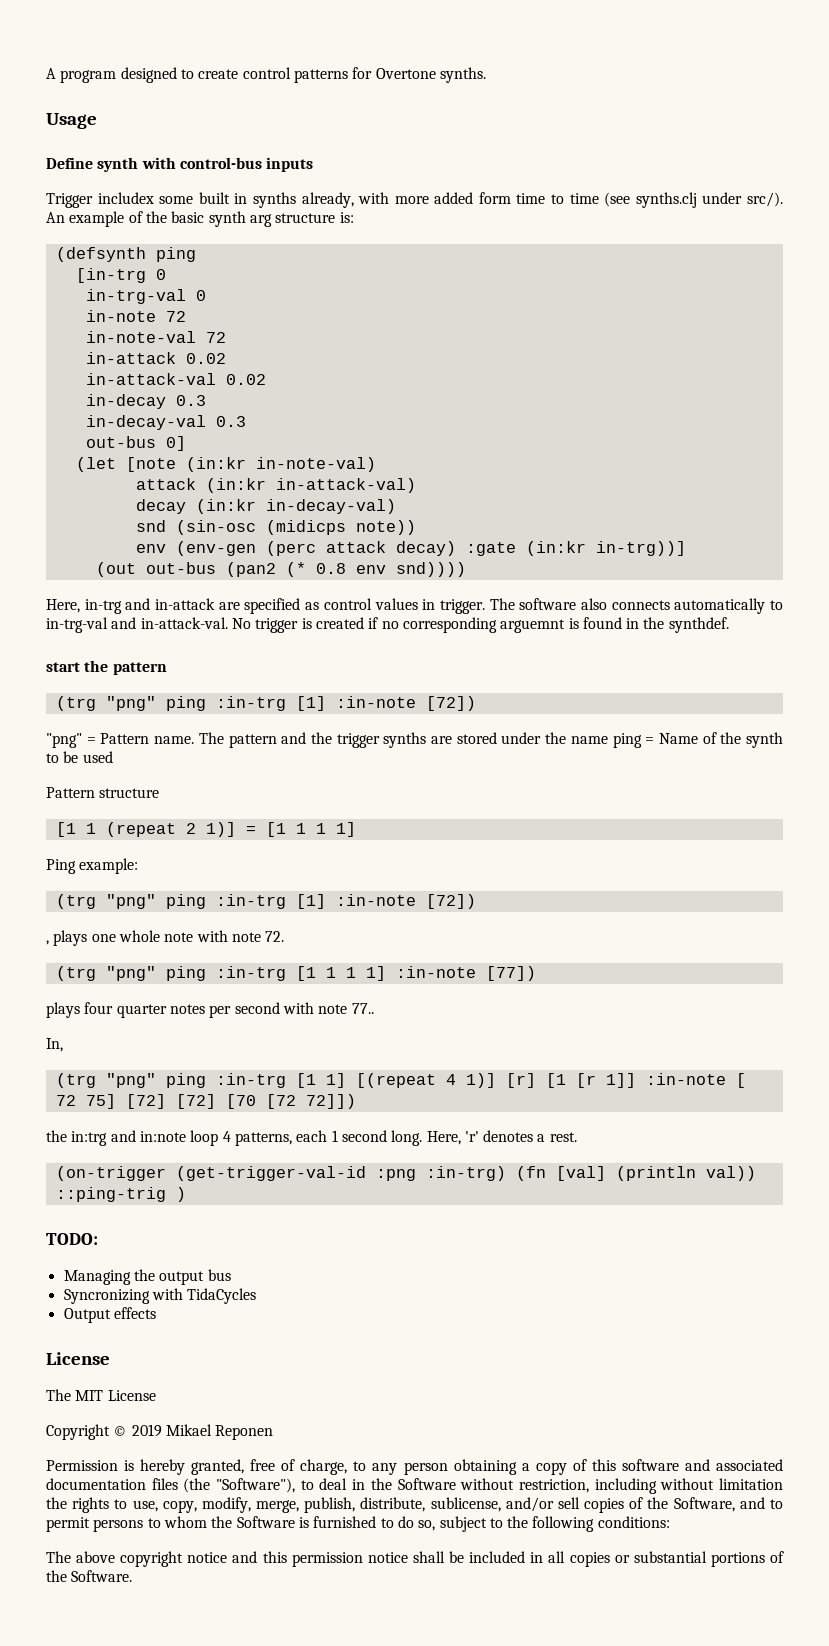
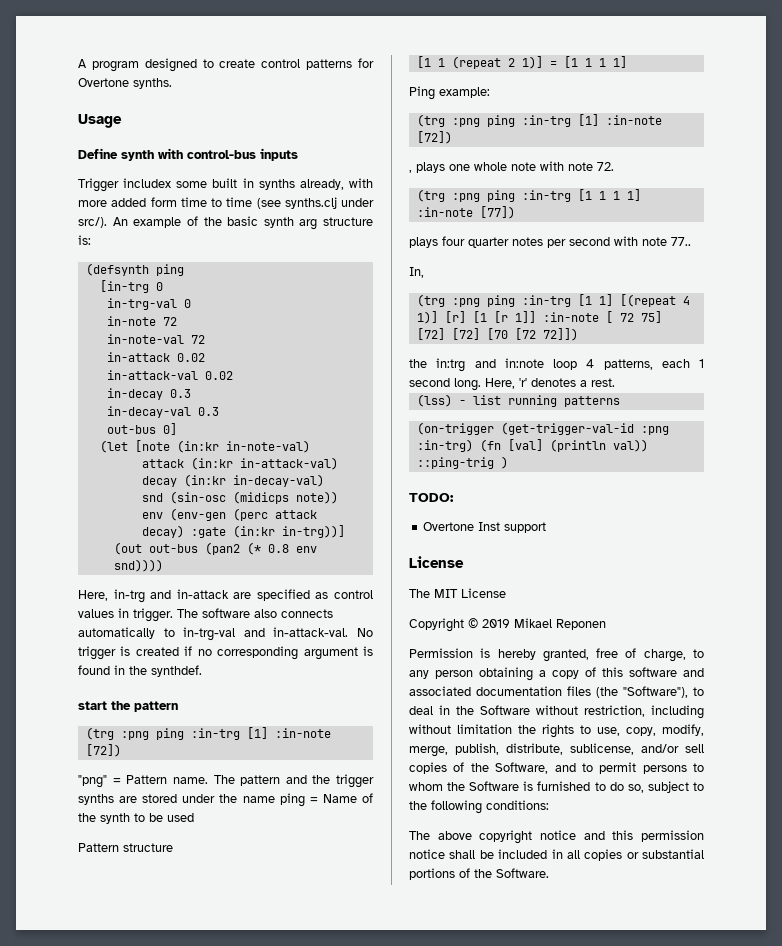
[500,619,566,633] arguemnt -> [303,647,358,660] argument
[105,696,156,711] "png" -> [120,731,149,740] :png
[105,894,156,909] "png" -> [451,118,480,127] :png
[105,966,156,981] "png" -> [451,193,480,202] :png
[105,1073,156,1088] "png" -> [451,298,480,307] :png
(577, 1137) none -> [416,394,620,407] // (lss) - list running patterns
[63,1269,231,1285] [63,1288,257,1304] [63,1307,156,1323] Managing the output bus // Syncronizing with TidaCycles // Output effects -> [423,522,547,533] Overtone Inst support

